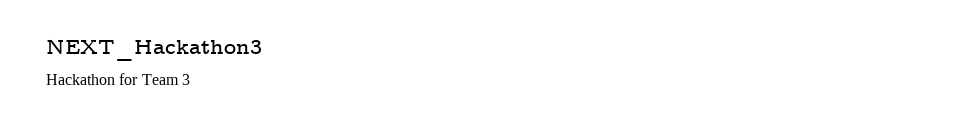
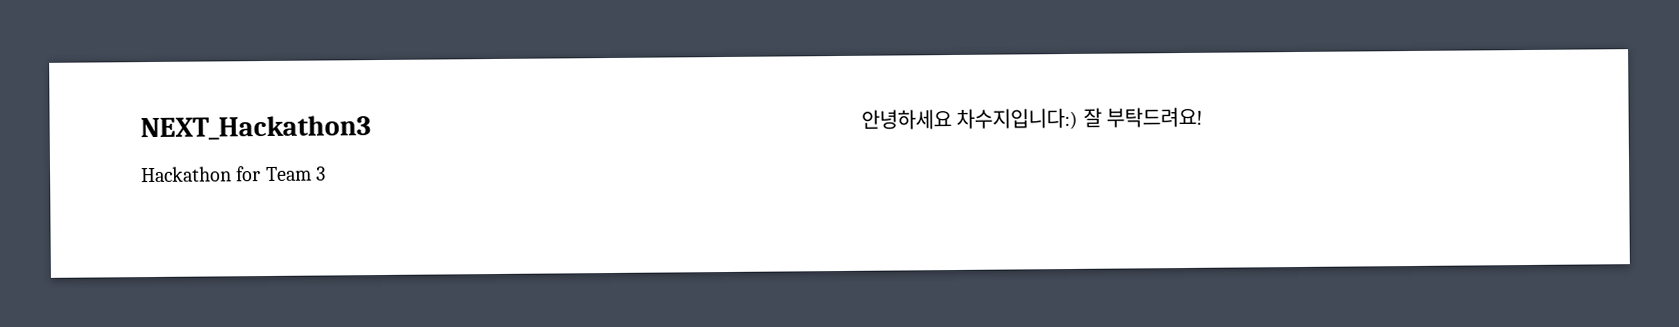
(190, 79) none -> [861,106,1204,130] // 안녕하세요 차수지입니다:) 잘 부탁드려요!

